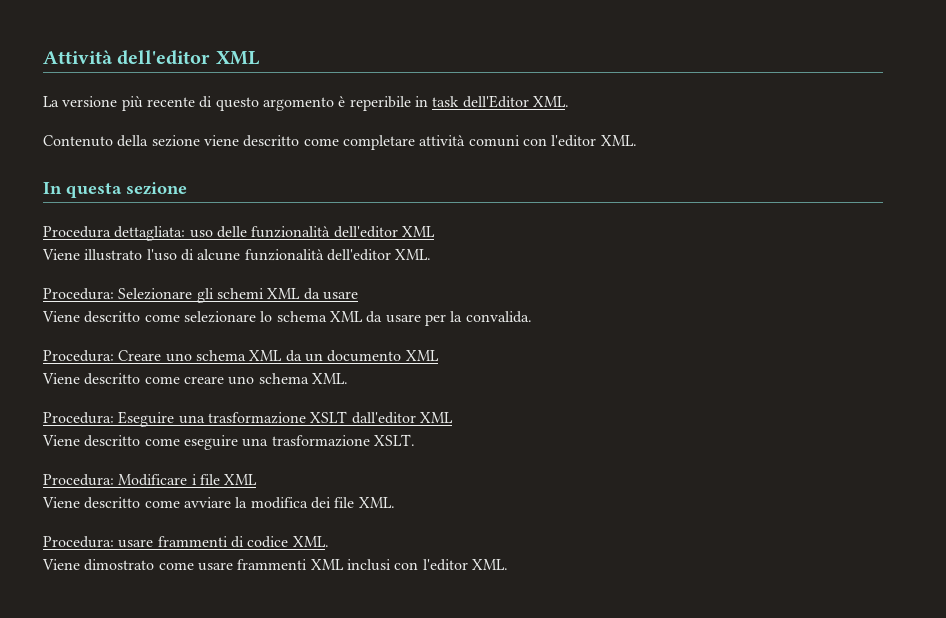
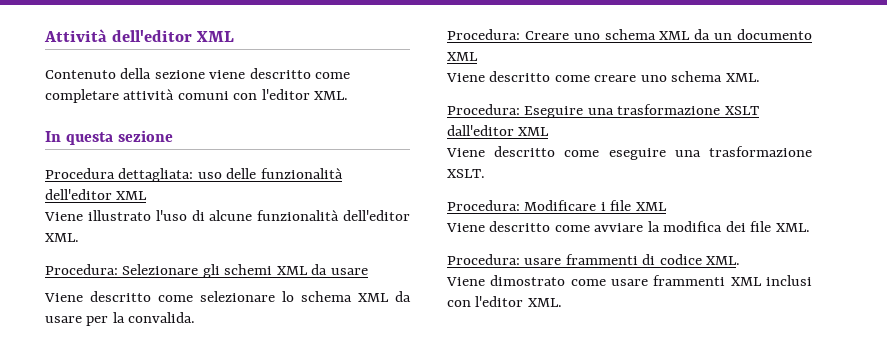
[43,95,569,111] // La versione più recente di questo argomento è reperibile in task dell'Editor XML. -> (235, 36) none

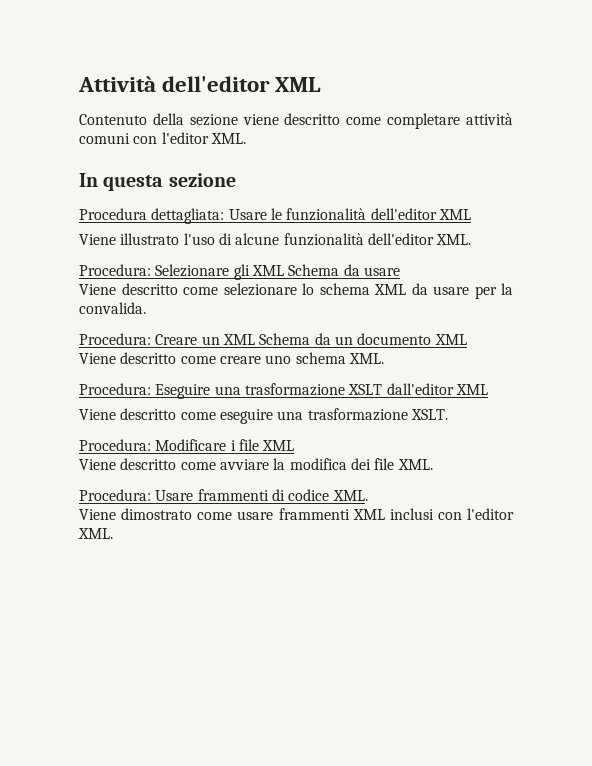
[197,168,257,179] uso delle -> [228,208,282,220] Usare le
[224,264,308,275] schemi XML -> [251,264,340,276] XML Schema
[573,29,691,40] uno schema XML -> [201,333,311,345] un XML Schema
[524,258,562,265] usare -> [155,490,194,501] Usare

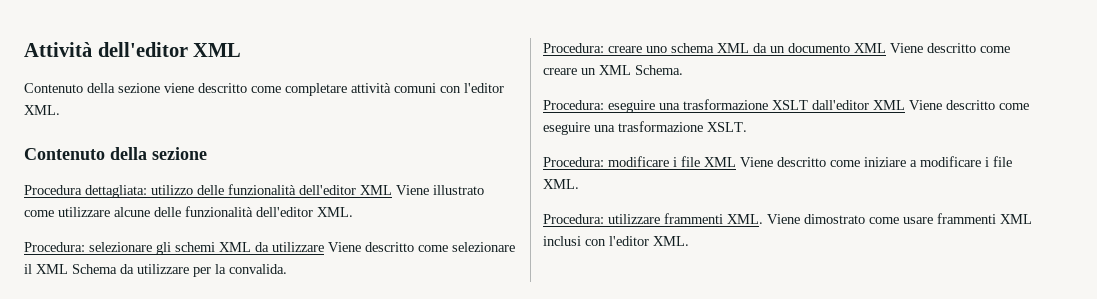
[79,173,164,191] In questa -> [24,147,147,160] Contenuto della
[228,208,282,220] Usare le -> [151,185,224,195] utilizzo delle
(471, 214) // -> (392, 190) none
[183,233,280,245] l'uso di alcune -> [24,207,181,217] come utilizzare alcune delle
[155,264,400,280] [79,283,469,296] Selezionare gli XML Schema da usare // Viene descritto come selezionare lo schema XML da usare -> [89,242,515,255] [24,264,189,274] selezionare gli schemi XML da utilizzare Viene descritto come selezionare il XML Schema da utilizzare
[155,333,311,345] Creare un XML Schema -> [608,43,749,53] creare uno schema XML
(467, 339) // -> (886, 48) none
[265,352,384,364] [79,383,211,399] uno schema XML. // Procedura: Eseguire -> [581,65,683,75] [543,100,655,113] un XML Schema. // Procedura: eseguire
(488, 389) // -> (905, 105) none
[155,439,227,451] Modificare -> [608,156,669,167] modificare
[79,458,371,470] // Viene descritto come avviare la modifica dei -> [740,156,989,167] Viene descritto come iniziare a modificare i
[155,489,368,501] Usare frammenti di codice XML. // -> [608,213,763,224] utilizzare frammenti XML.

